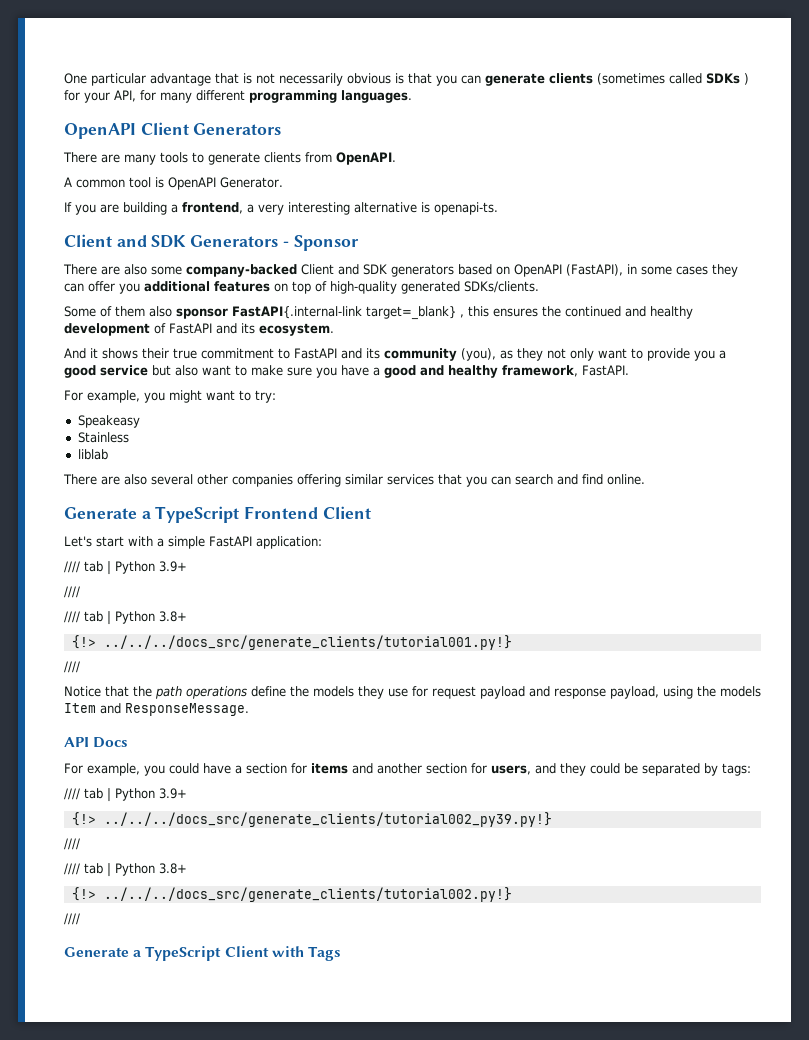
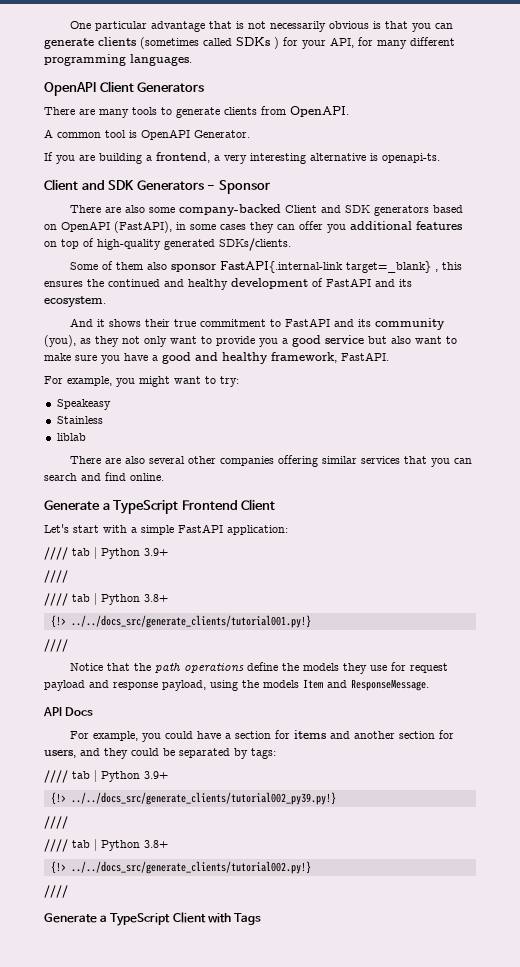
[103,635,512,650] ../../../docs_src/generate_clients/tutorial001.py!} -> [70,615,311,628] ../../docs_src/generate_clients/tutorial001.py!}
[103,812,552,827] [64,838,80,850] [64,863,187,877] [71,887,512,902] ../../../docs_src/generate_clients/tutorial002_py39.py!} // //// // //// tab | Python 3.8+ // {!> ../../../docs_src/generate_clients/tutorial002.py!} -> [70,792,336,805] [44,816,68,829] [44,839,168,852] [50,861,311,874] ../../docs_src/generate_clients/tutorial002_py39.py!} // //// // //// tab | Python 3.8+ // {!> ../../docs_src/generate_clients/tutorial002.py!}

